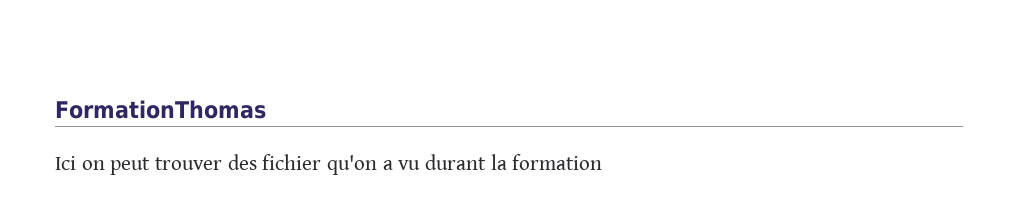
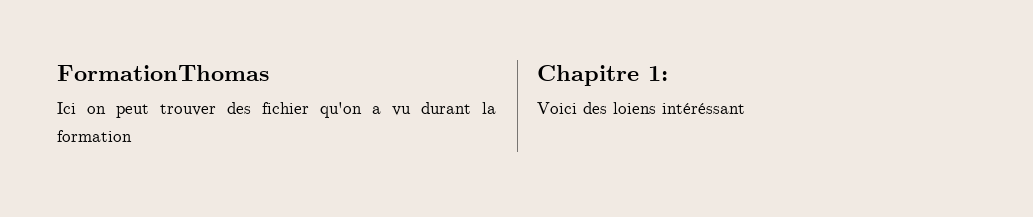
(603, 162) none -> [537,65,668,86] [537,102,745,114] // Chapitre 1: // Voici des loiens intéréssant

